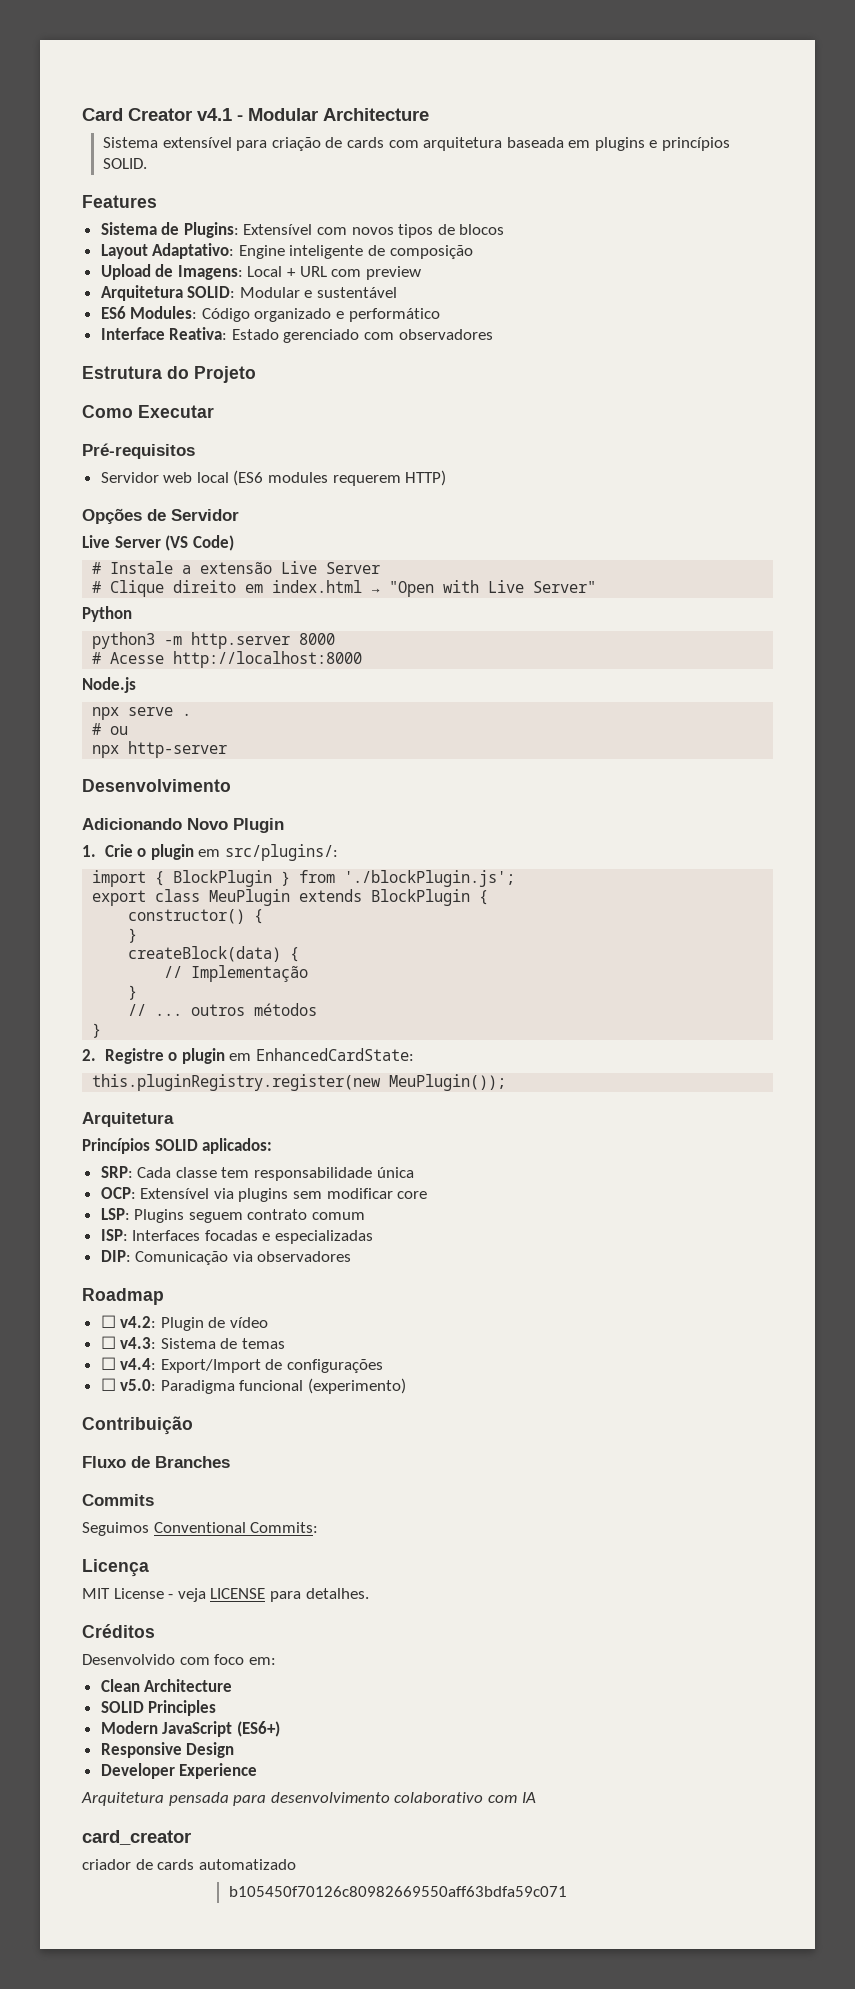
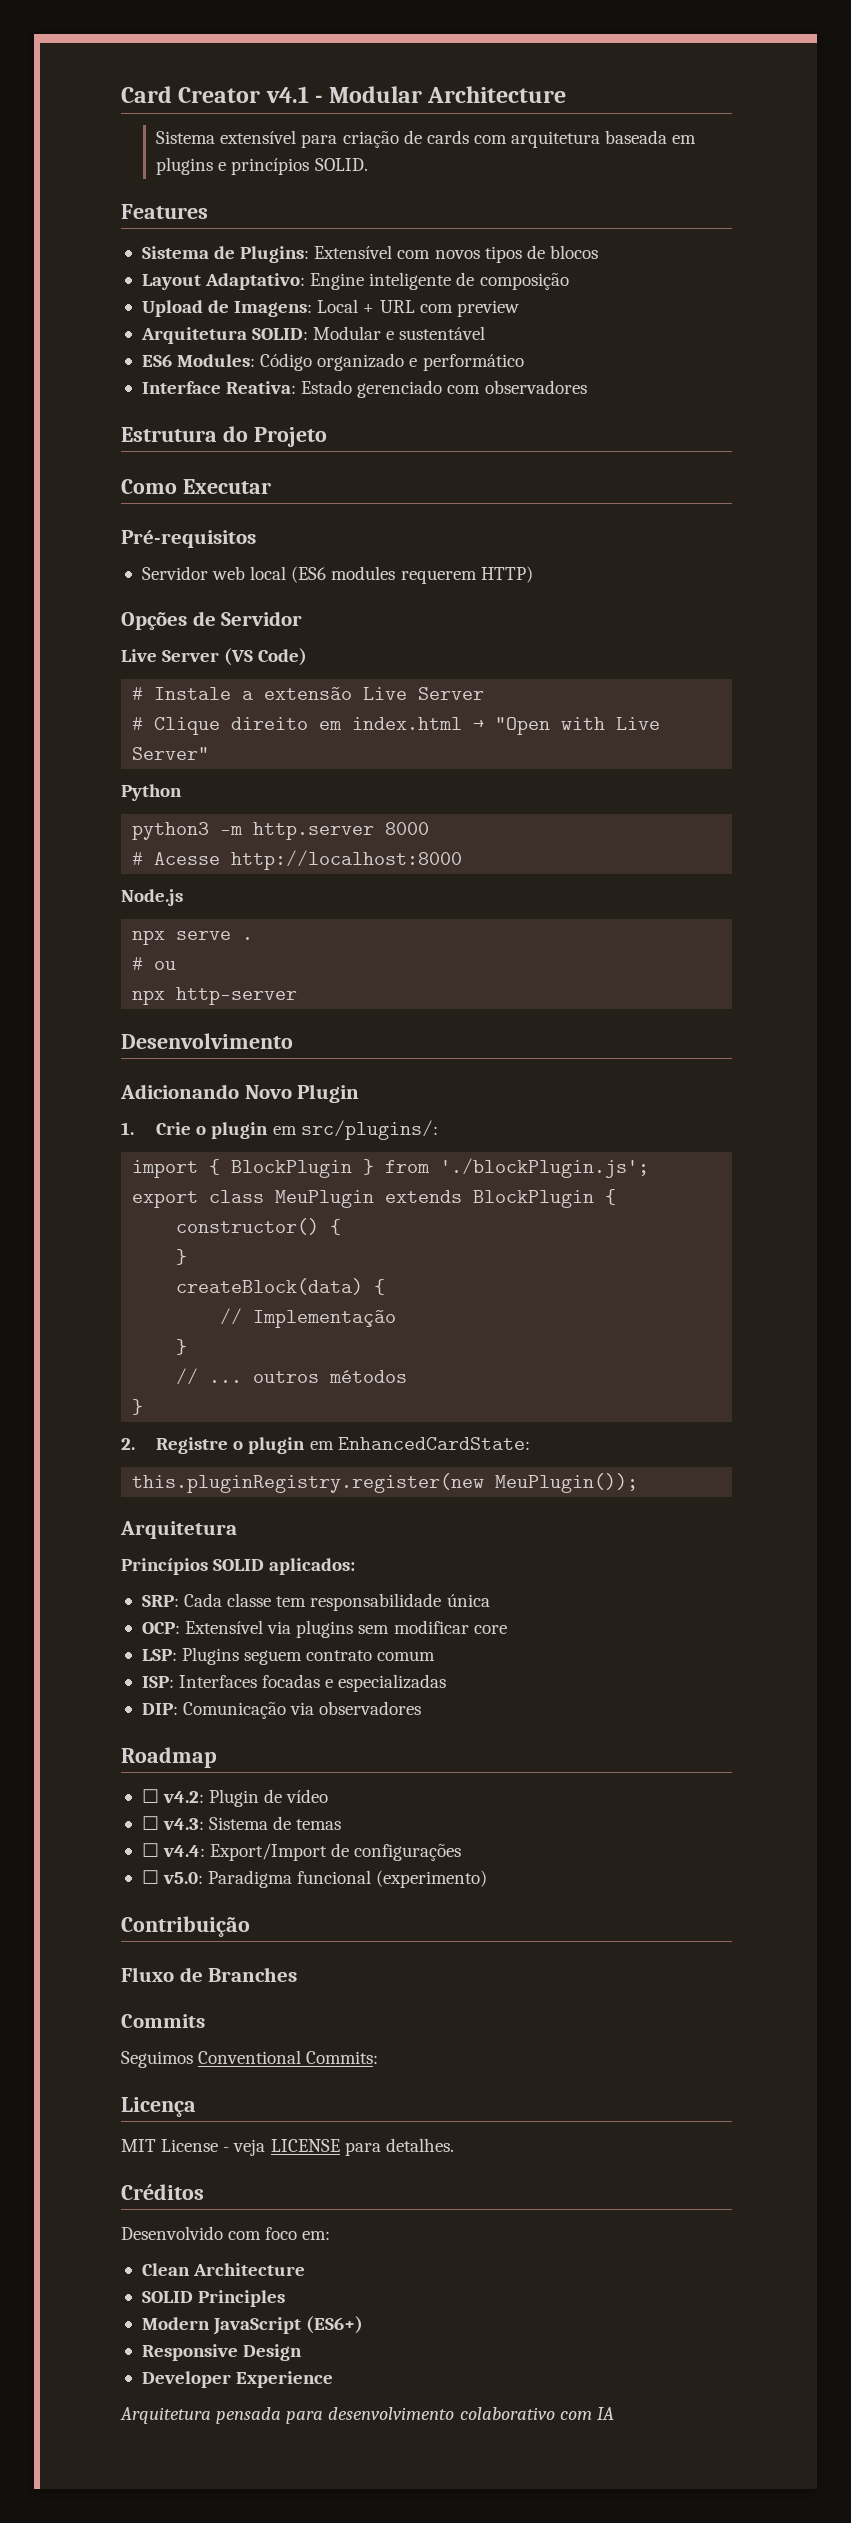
[82,1830,191,1845] [82,1859,296,1870] [228,1886,567,1897] // card_creator // criador de cards automatizado // b105450f70126c80982669550aff63bdfa59c071 -> (614, 2413) none

